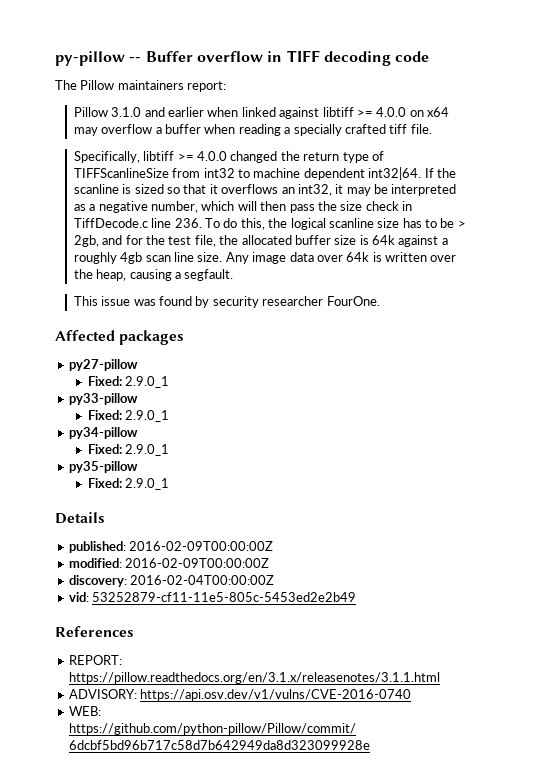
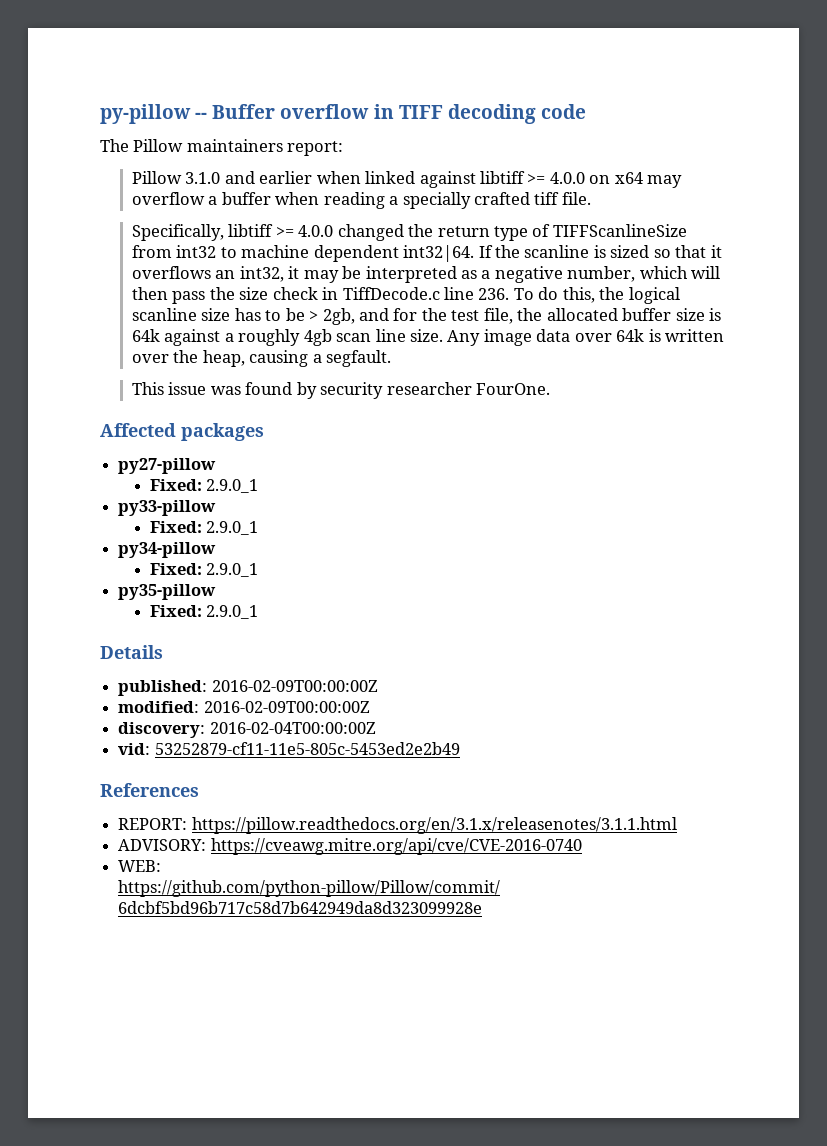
[140,689,412,701] https://api.osv.dev/v1/vulns/CVE-2016-0740 -> [210,838,582,855] https://cveawg.mitre.org/api/cve/CVE-2016-0740

